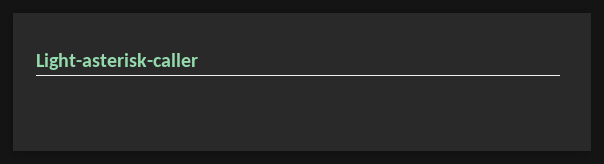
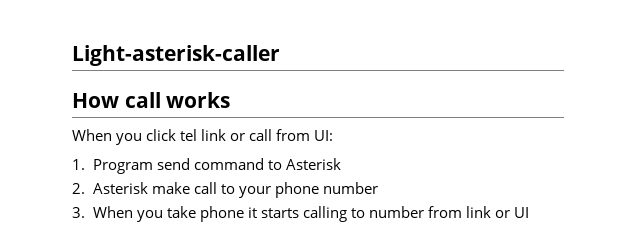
(198, 61) none -> [72,92,231,108] [72,129,334,145] [72,158,342,174] [72,182,379,198] [72,206,530,222] // How call works // When you click tel link or call from UI: // 1. Program send command to Asterisk // 2. Asterisk make call to your phone number // 3. When you take phone it starts calling to number from link or UI

